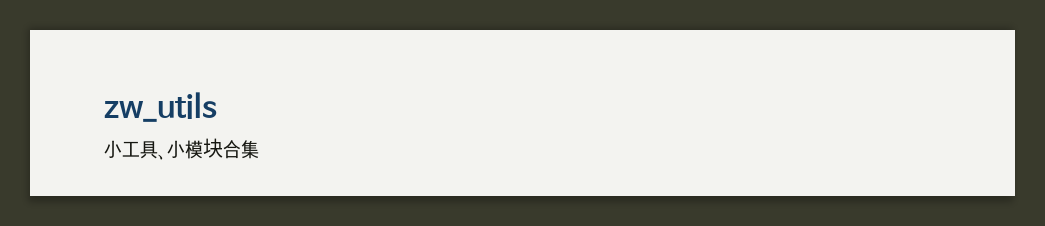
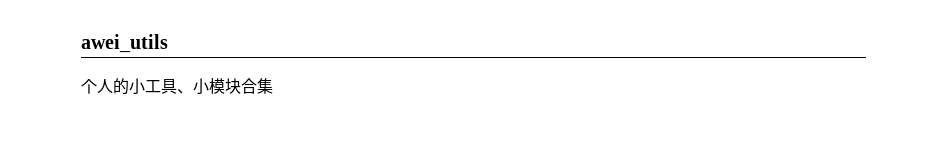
[104,92,217,122] zw_utils // -> [81,34,168,53] [81,78,129,95] awei_utils // 个人的

